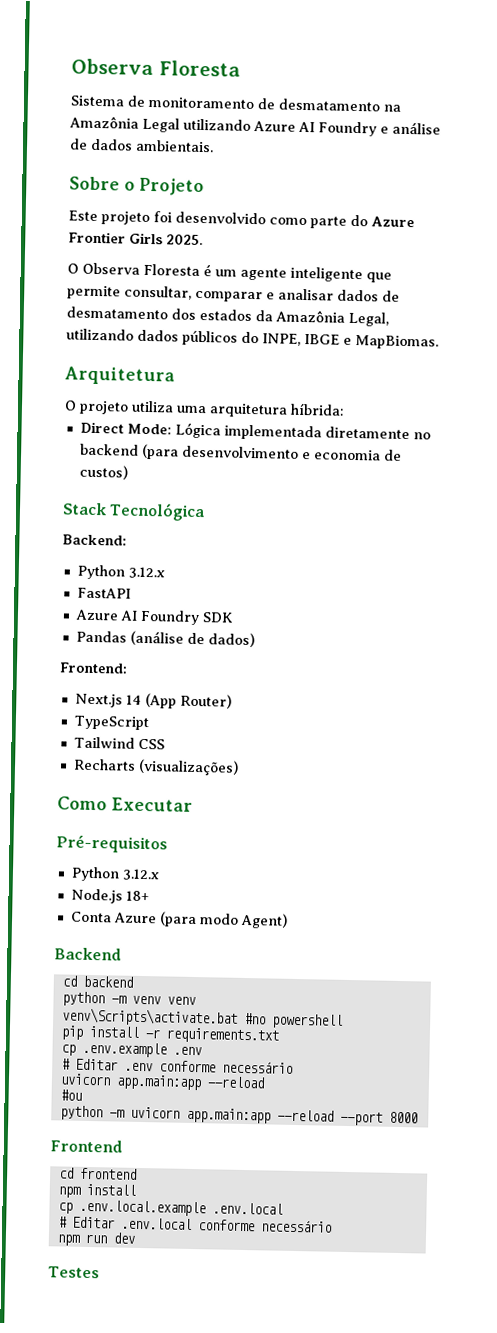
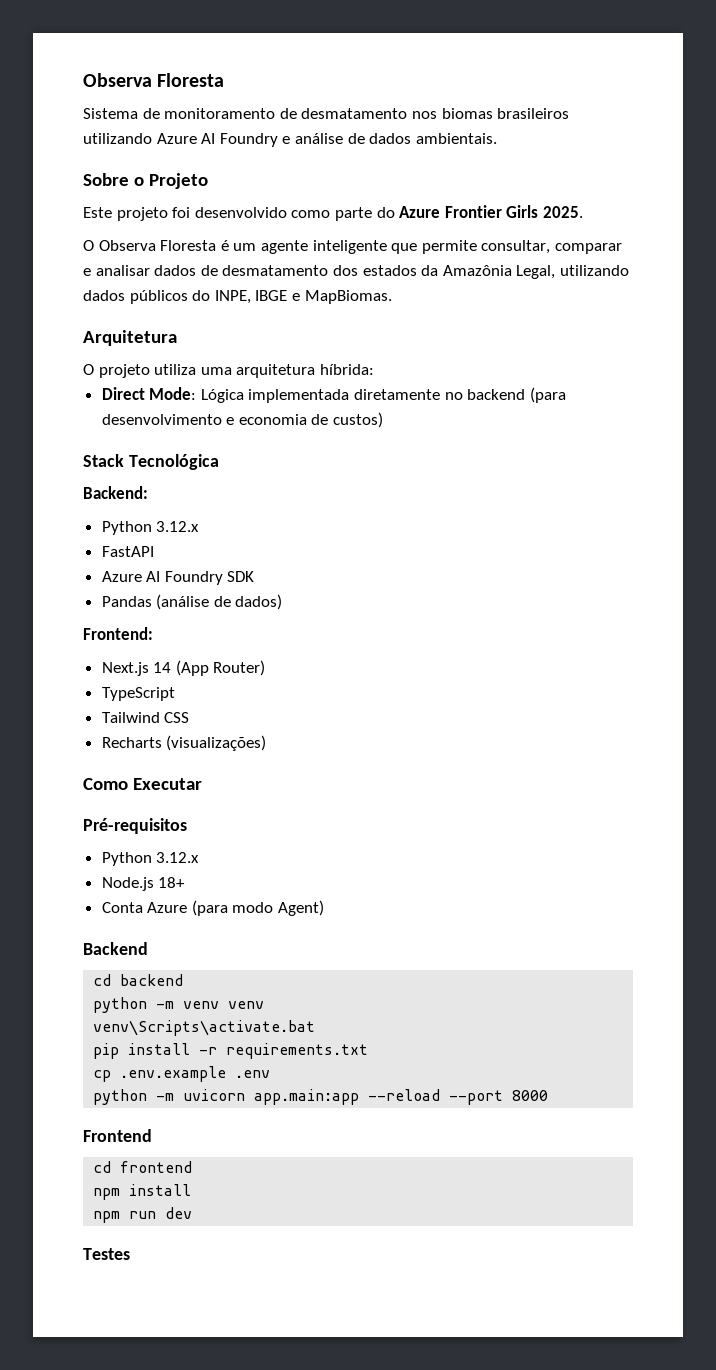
[383,104,401,112] [69,115,180,133] na Amazônia Legal -> [411,108,570,119] nos biomas brasileiros
[243,1012,343,1029] #no powershell -> (316, 1028) none
[60,1058,293,1074] [59,1073,265,1091] [59,1089,82,1101] // # Editar .env conforme necessário // uvicorn app.main:app --reload // #ou -> (271, 1074) none
[57,1199,283,1217] [57,1216,332,1233] // cp .env.local.example .env.local // # Editar .env.local conforme necessário -> (192, 1190) none

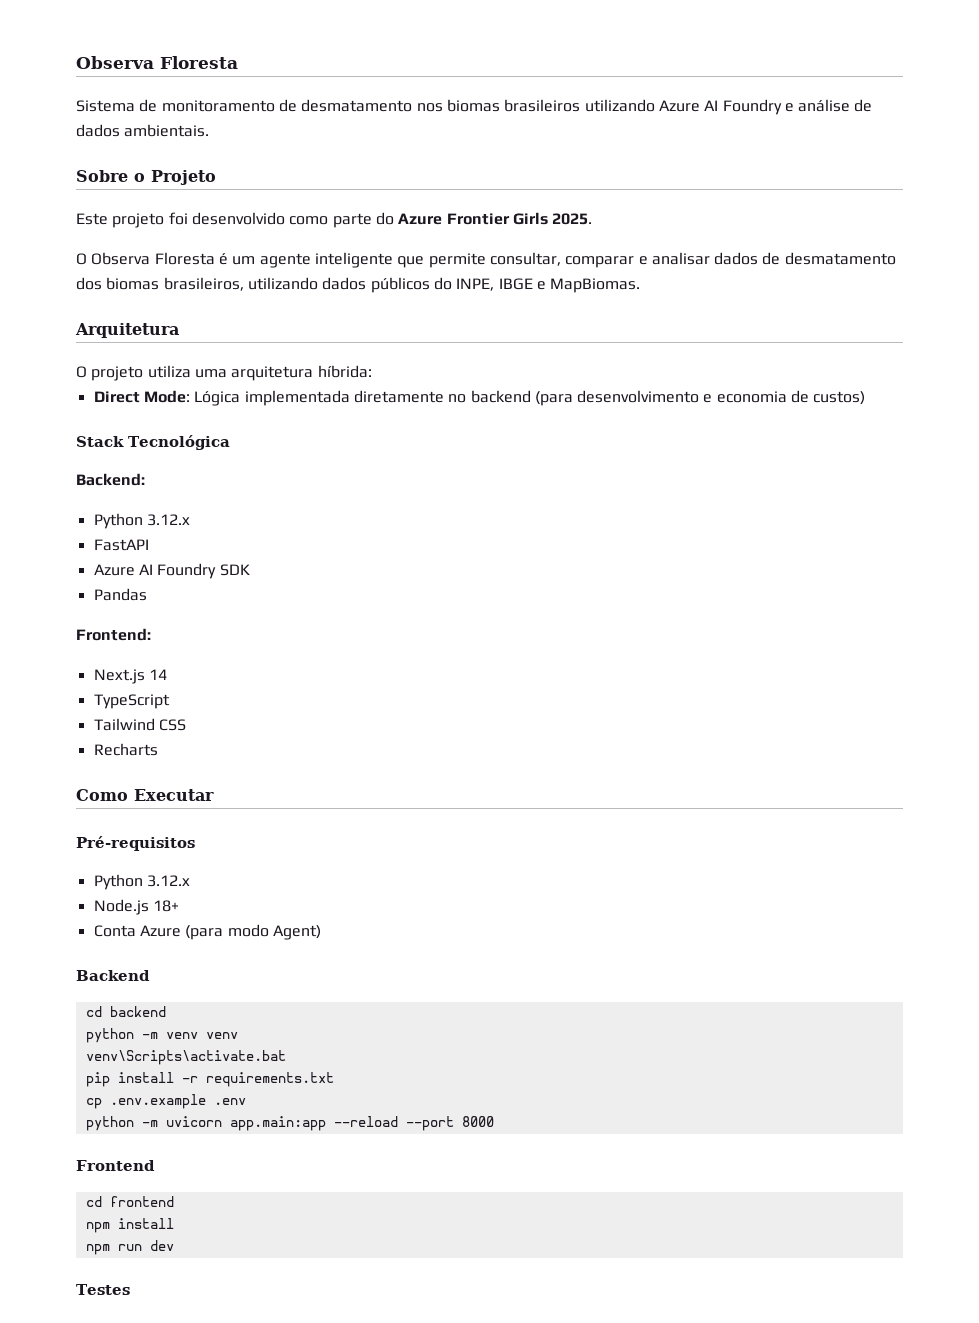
[362,265,556,279] estados da Amazônia Legal, -> [106,277,244,291] biomas brasileiros,
[156,594,283,610] (análise de dados) -> (147, 594) none
[175,660,266,676] (App Router) -> (167, 674) none
[166,735,267,751] (visualizações) -> (158, 749) none

